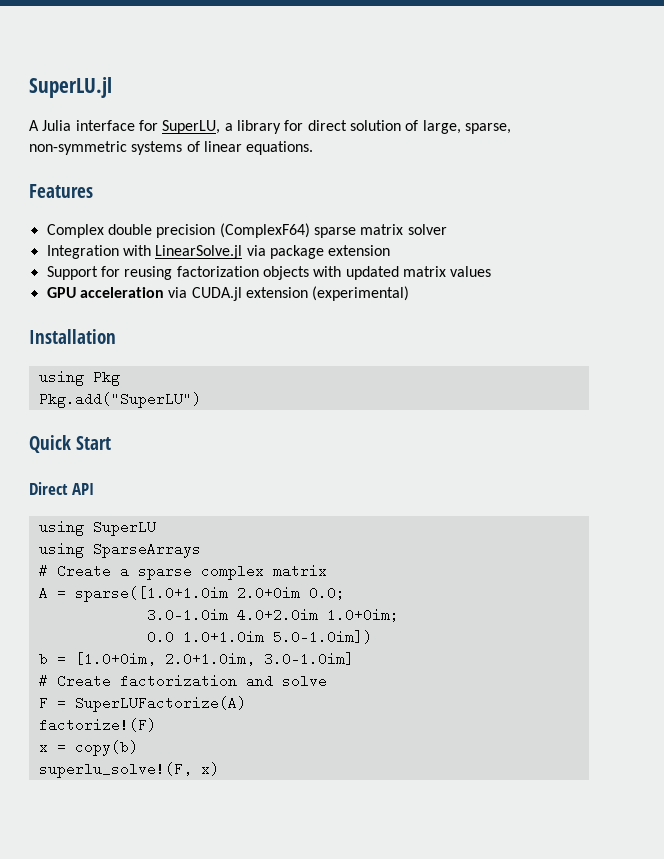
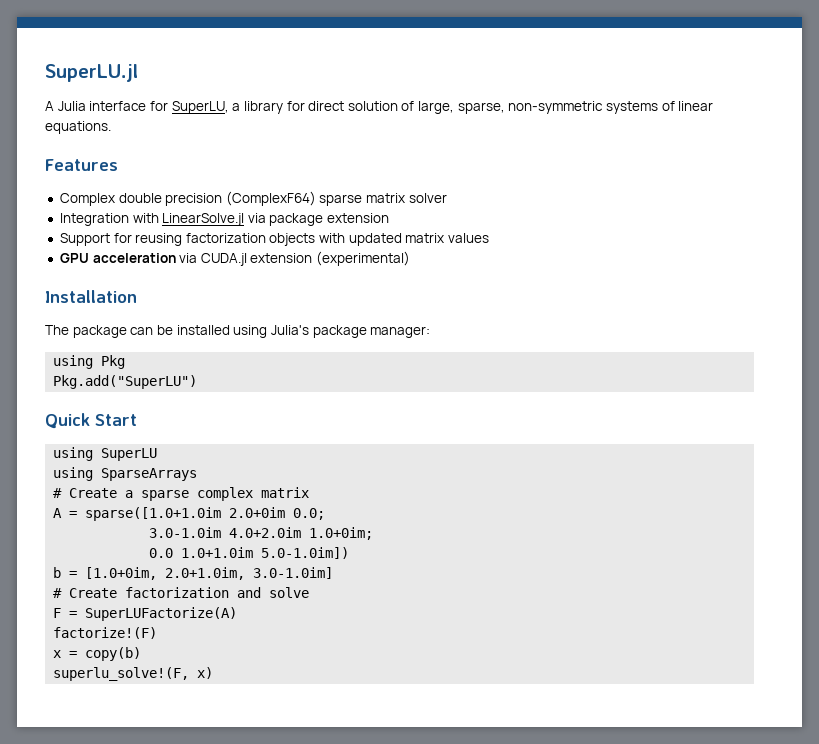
(116, 336) none -> [45,325,431,338] // The package can be installed using Julia's package manager:
[29,482,95,495] // Direct API -> (137, 420) none

